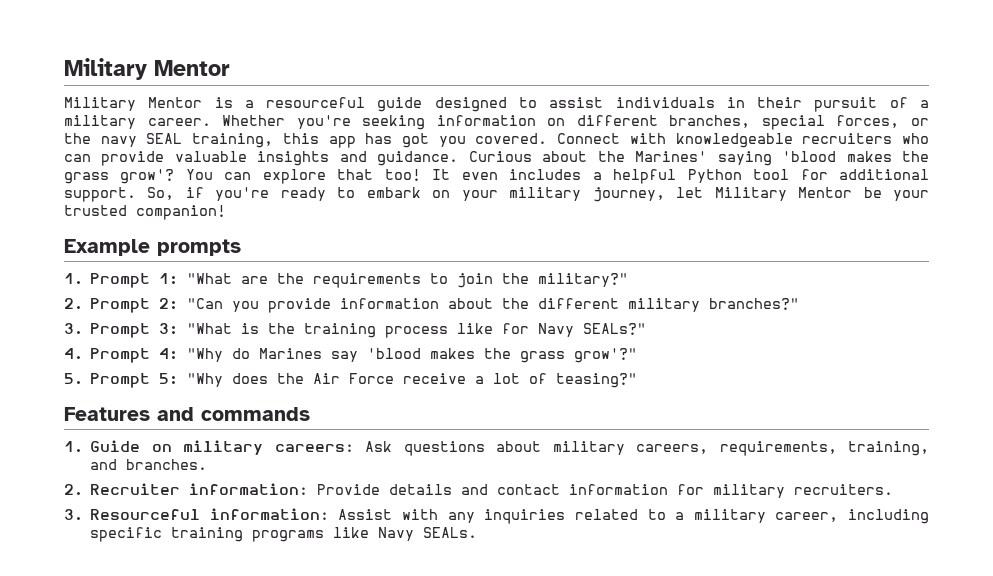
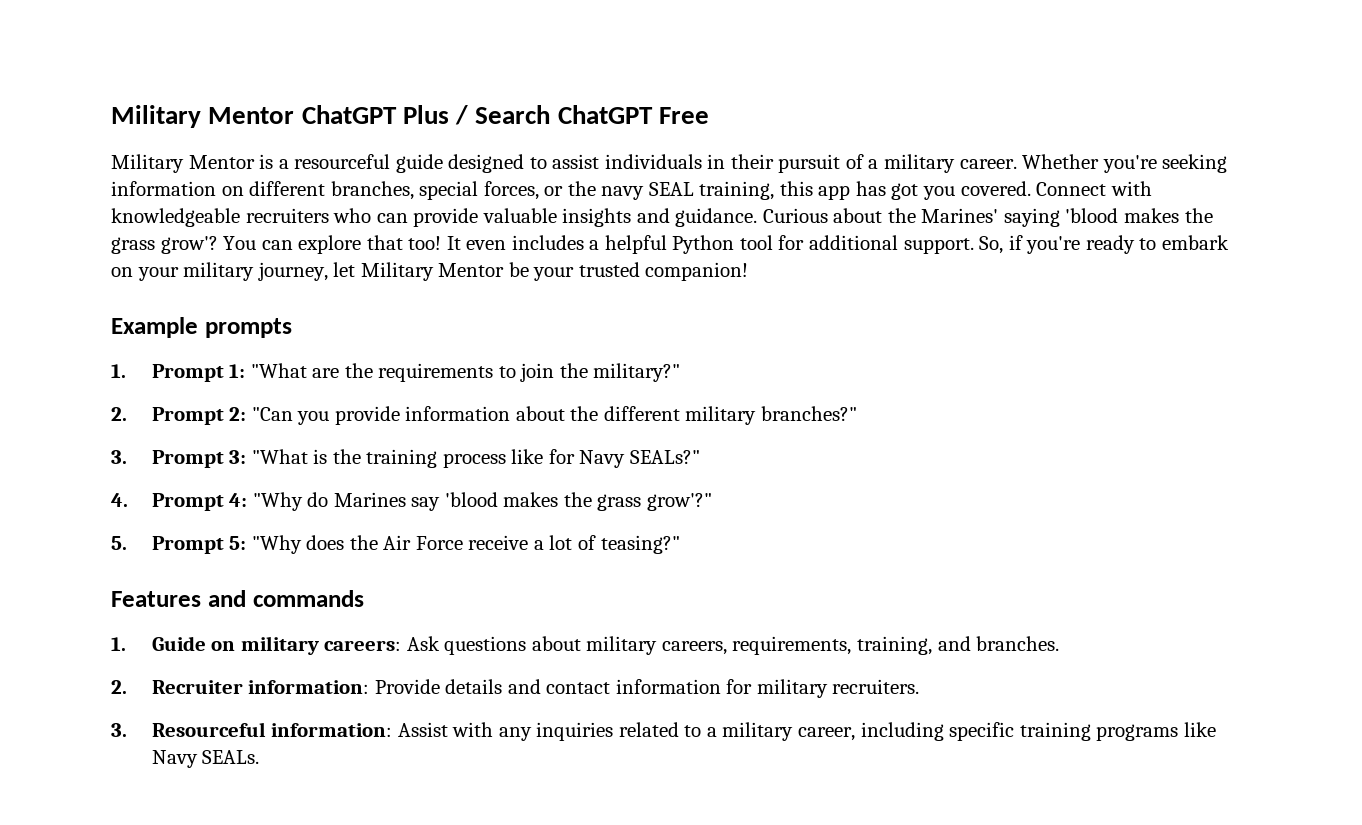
[64,58,230,80] Military Mentor -> [111,105,710,128] Military Mentor ChatGPT Plus / Search ChatGPT Free

